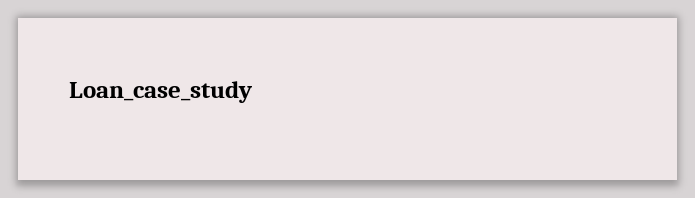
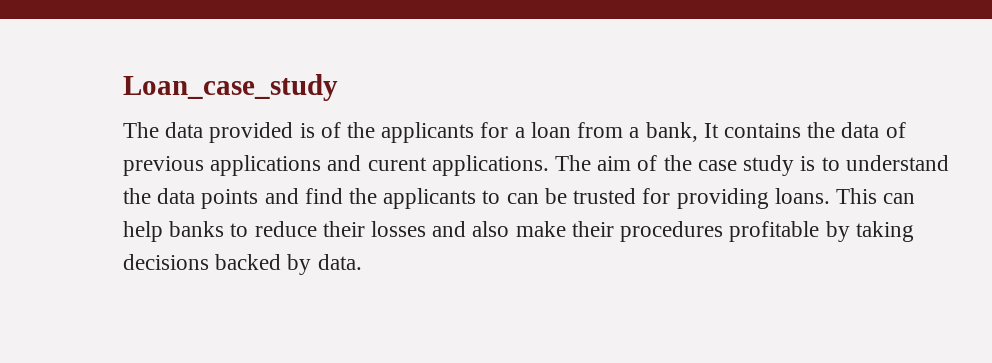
(253, 92) none -> [123,122,906,143] [123,155,949,176] [123,188,916,209] [123,221,914,242] [123,254,362,275] // The data provided is of the applicants for a loan from a bank, It contains the data of previous applications and curent applications. The aim of the case study is to understand the data points and find the applicants to can be trusted for providing loans. This can help banks to reduce their losses and also make their procedures profitable by taking decisions backed by data.

